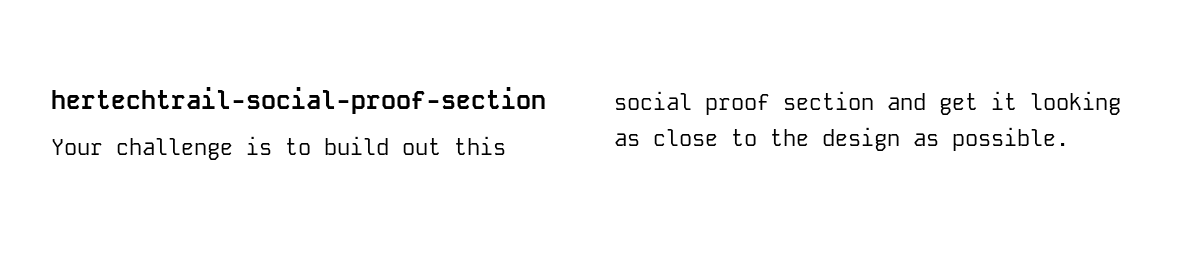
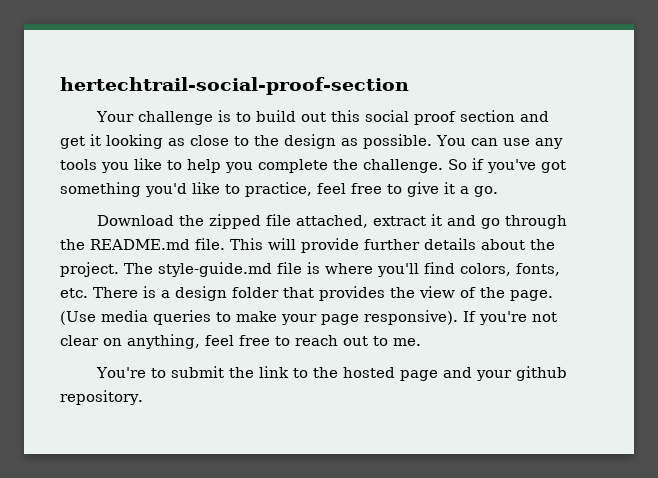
(1069, 139) none -> [436,135,563,149] [60,158,566,173] [60,182,498,197] [97,214,568,229] [60,238,555,253] [60,262,560,277] [60,286,553,301] [60,310,557,325] [60,334,421,349] [96,366,568,381] [60,390,143,405] You can use any tools you like to help you complete the challenge. So if you've got something you'd like to practice, feel free to give it a go. // Download the zipped file attached, extract it and go through the README.md file. This will provide further details about the project. The style-guide.md file is where you'll find colors, fonts, etc. There is a design folder that provides the view of the page. (Use media queries to make your page responsive). If you're not clear on anything, feel free to reach out to me. // You're to submit the link to the hosted page and your github repository.

